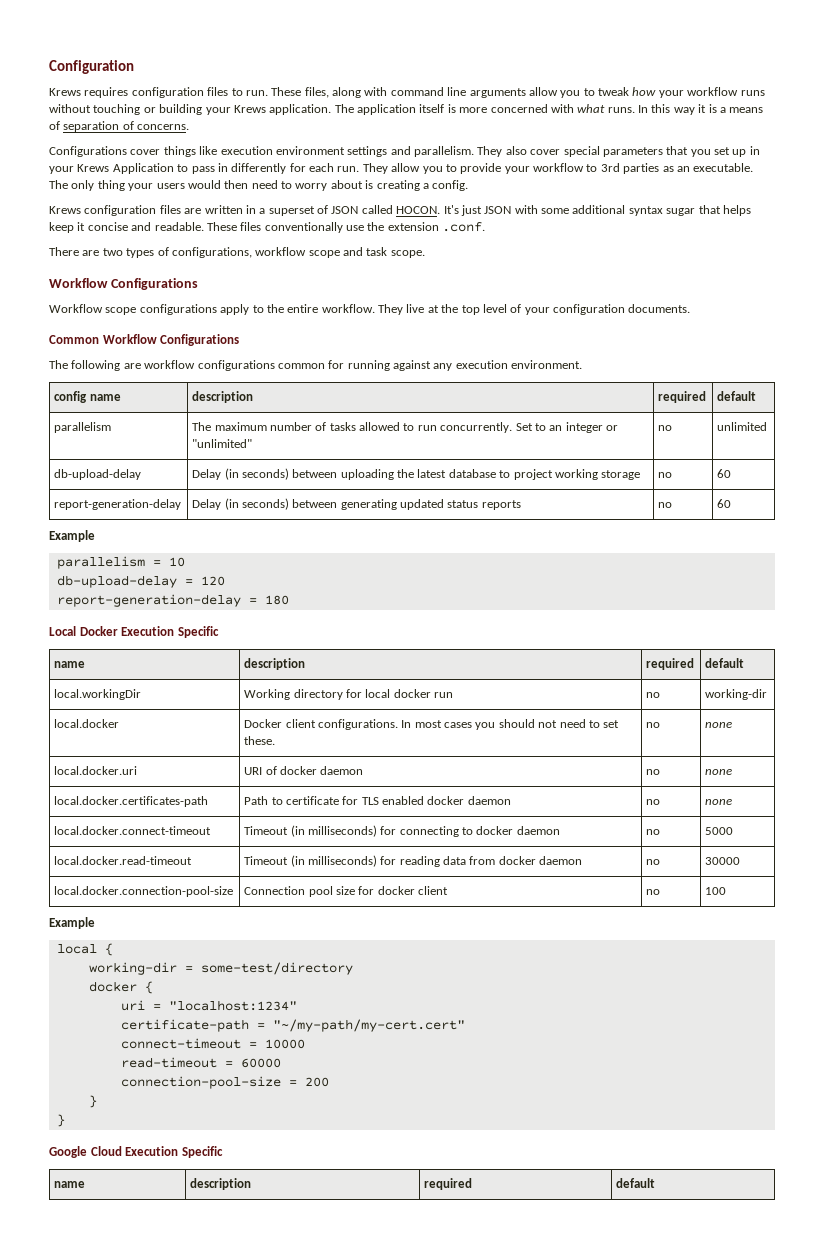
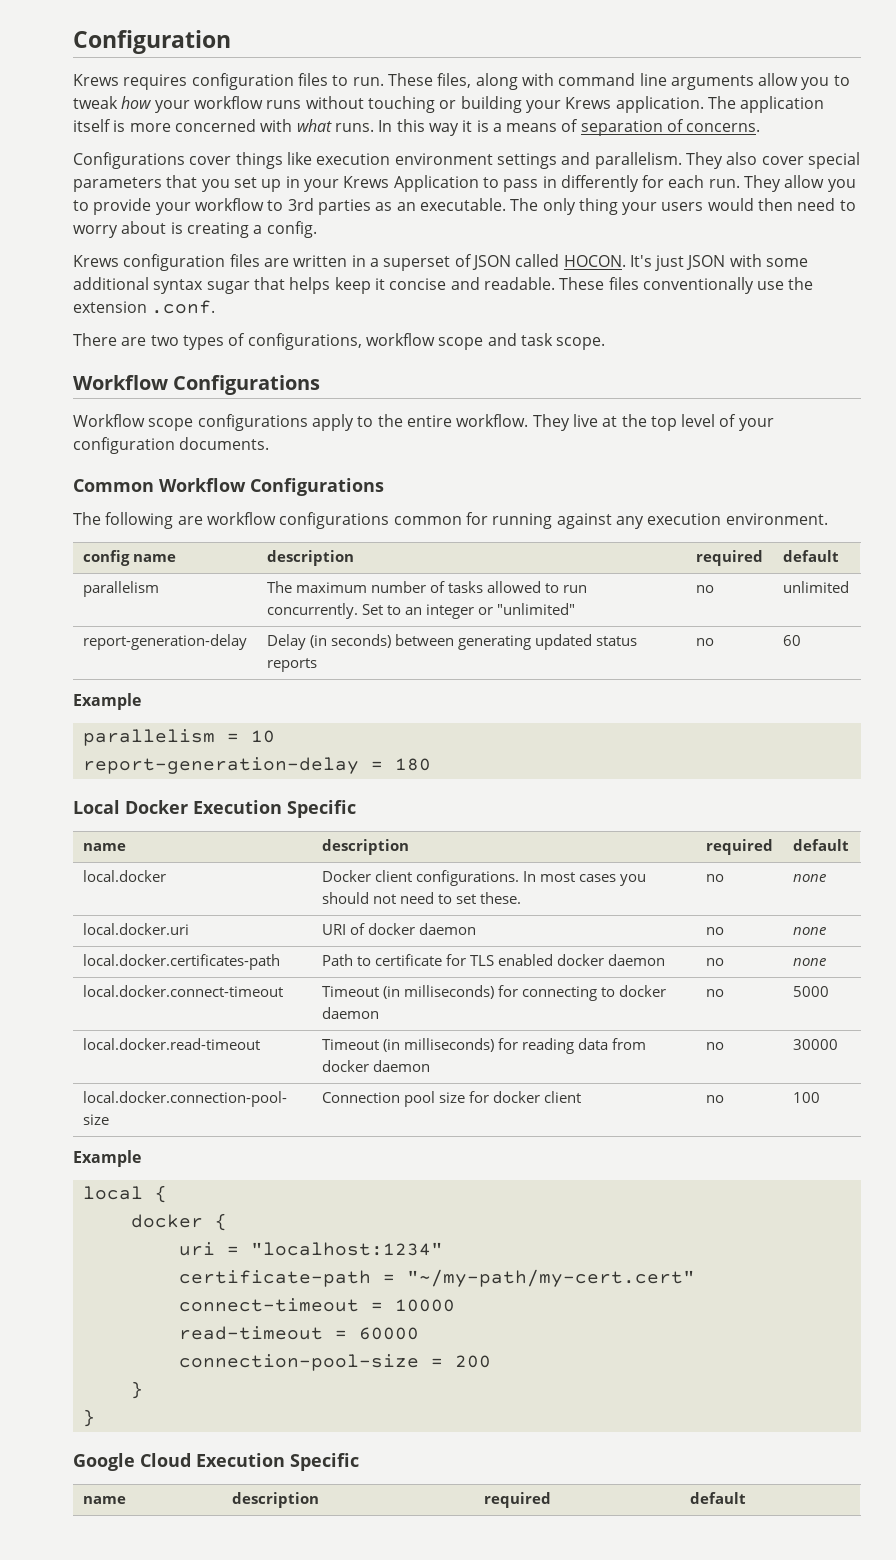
[54,469,142,480] [192,468,641,480] [658,472,673,478] [717,469,732,478] // db-upload-delay | Delay (in seconds) between uploading the latest database to project working storage | no | 60 -> (849, 587) none
[56,575,225,588] // db-upload-delay = 120 -> (275, 736) none
[54,689,142,700] [244,689,454,700] [646,692,661,698] [705,689,768,700] // local.workingDir | Working directory for local docker run | no | working-dir -> (849, 845) none
[88,962,353,975] // working-dir = some-test/directory -> (167, 1194) none

